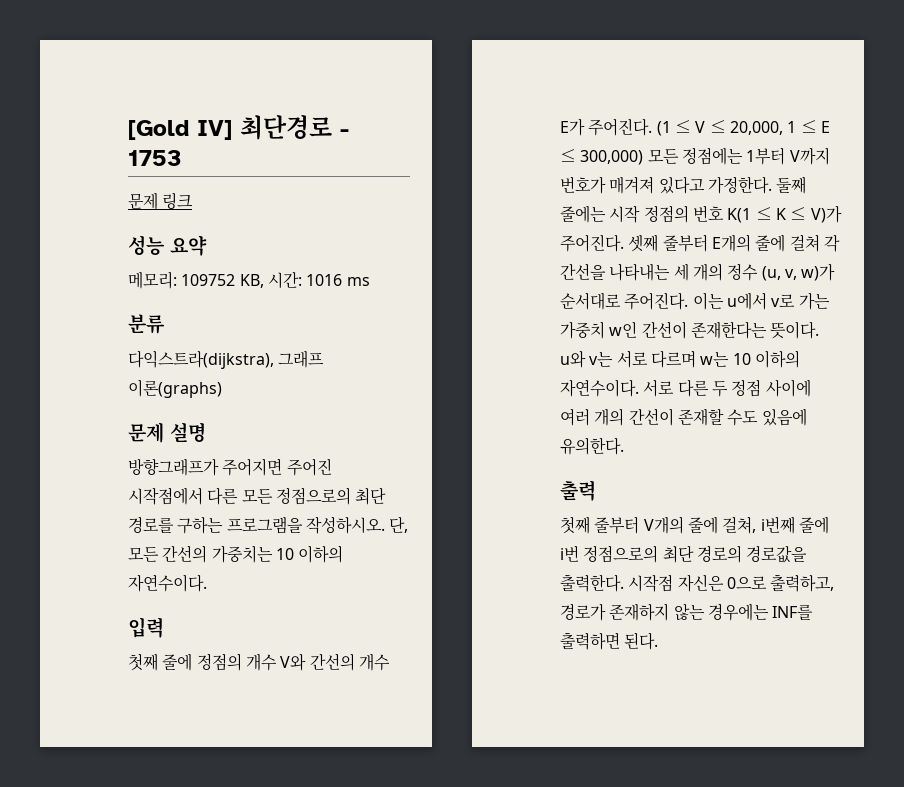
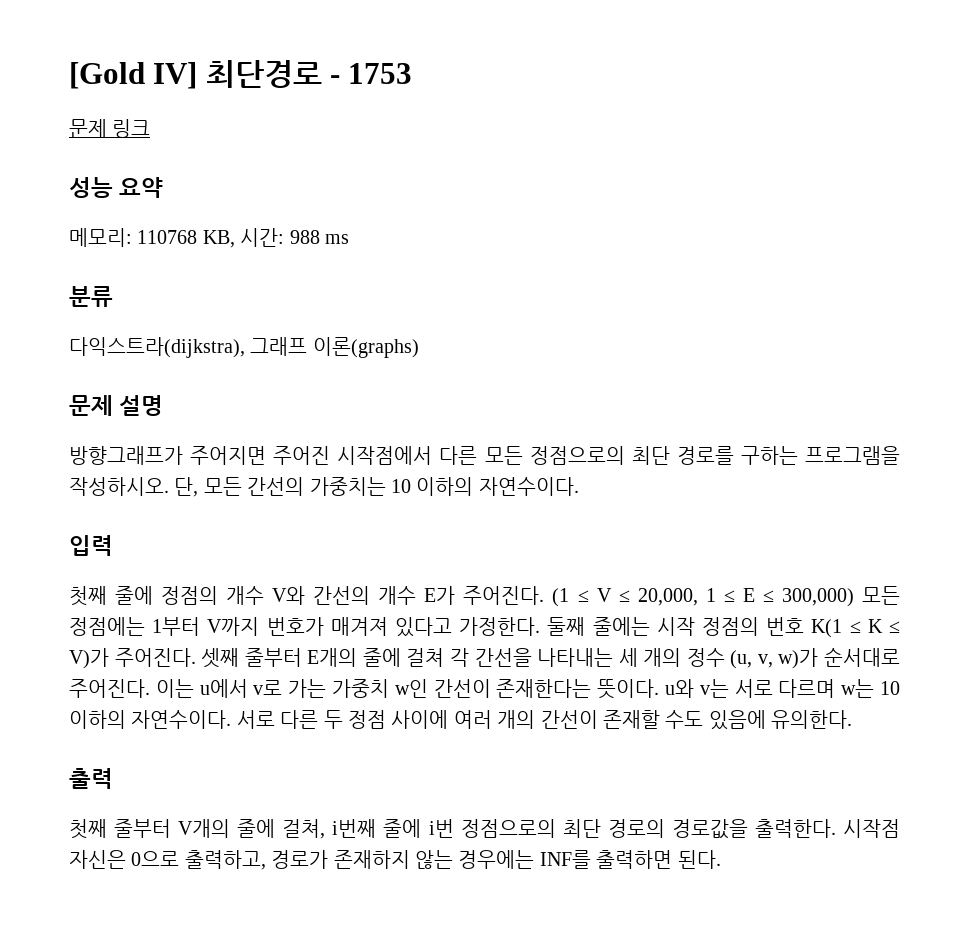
[181,274,236,286] 109752 -> [137,230,198,244] 110768
[306,274,343,286] 1016 -> [289,230,320,244] 988

